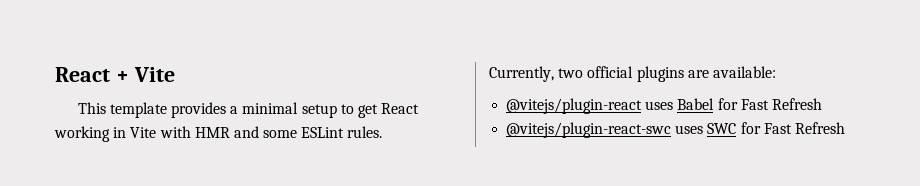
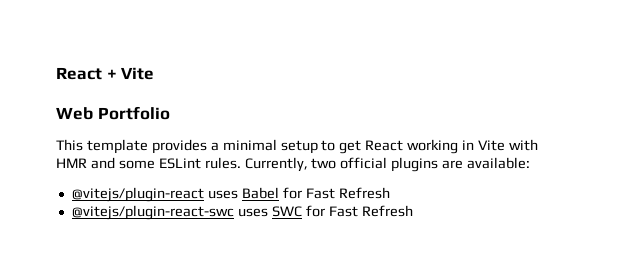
(175, 74) none -> [56,106,170,120] // Web Portfolio
(383, 132) // -> (241, 163) none

